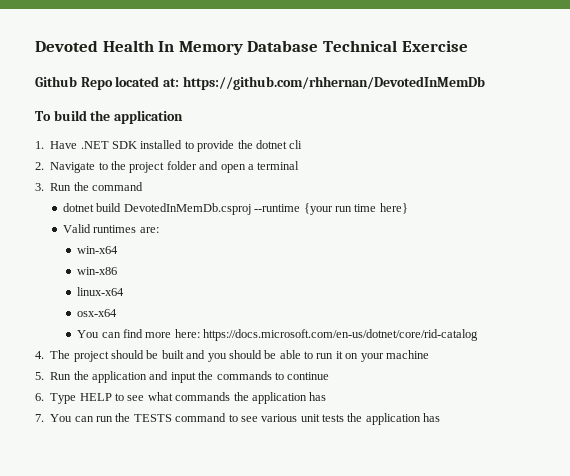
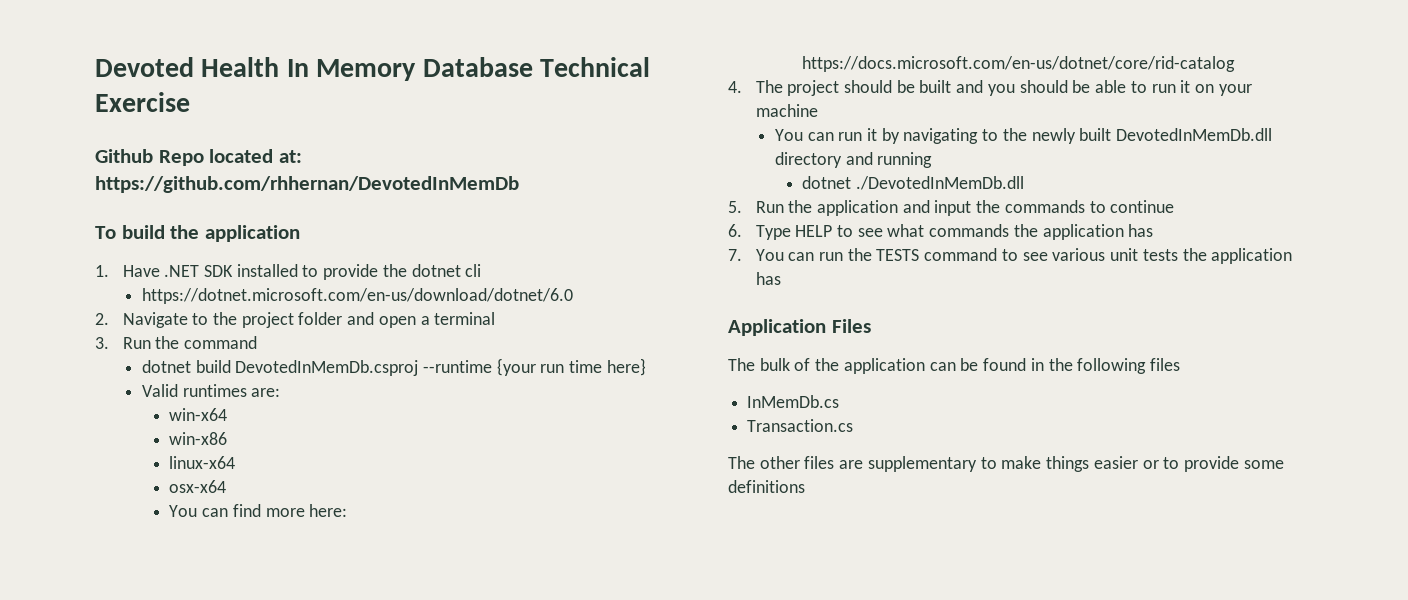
(303, 144) none -> [141,288,573,304] // https://dotnet.microsoft.com/en-us/download/dotnet/6.0
(429, 354) none -> [774,128,1273,144] [774,152,933,168] [802,176,1025,190] // You can run it by navigating to the newly built DevotedInMemDb.dll directory and running // dotnet ./DevotedInMemDb.dll
(441, 417) none -> [728,319,871,336] [728,358,1180,374] [747,395,840,408] [747,419,854,432] [728,456,1284,472] [728,480,805,493] // Application Files // The bulk of the application can be found in the following files // InMemDb.cs // Transaction.cs // The other files are supplementary to make things easier or to provide some definitions

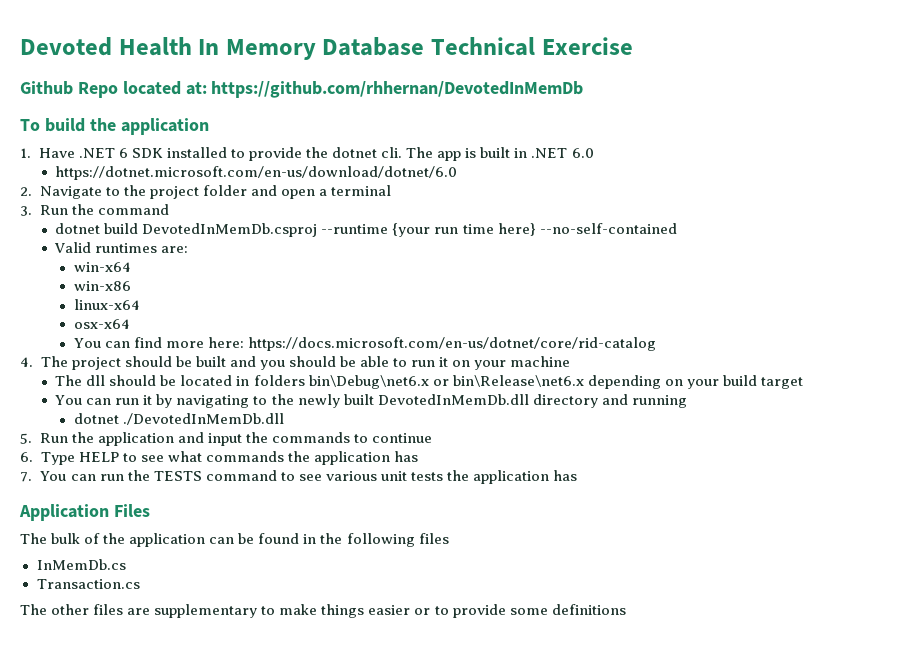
(200, 271) none -> [118,148,128,158] 6
[465,264,482,277] cli -> [381,147,594,161] cli. The app is built in .NET 6.0
(646, 367) none -> [539,223,677,234] --no-self-contained
(818, 110) none -> [55,375,803,389] // The dll should be located in folders bin\Debug\net6.x or bin\Release\net6.x depending on your build target

